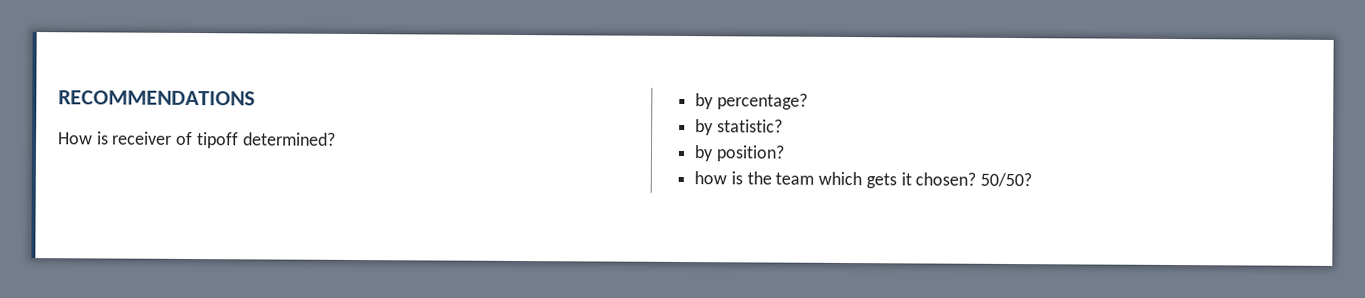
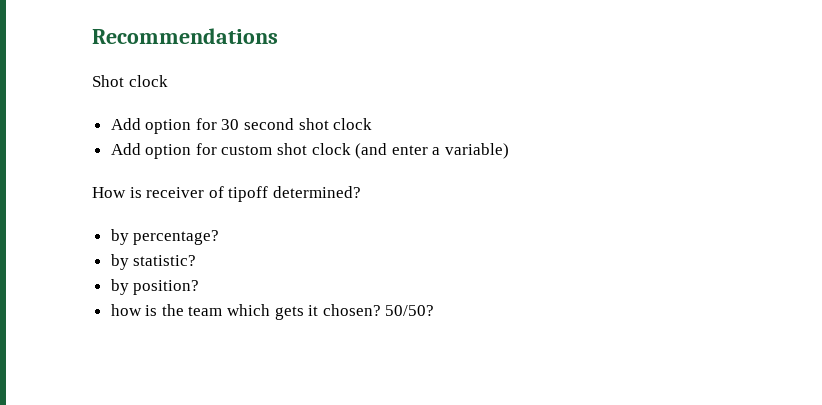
[58,90,255,106] RECOMMENDATIONS -> [92,28,278,44] [92,75,168,87] [110,118,373,134] [110,143,510,159] Recommendations // Shot clock // Add option for 30 second shot clock // Add option for custom shot clock (and enter a variable)

